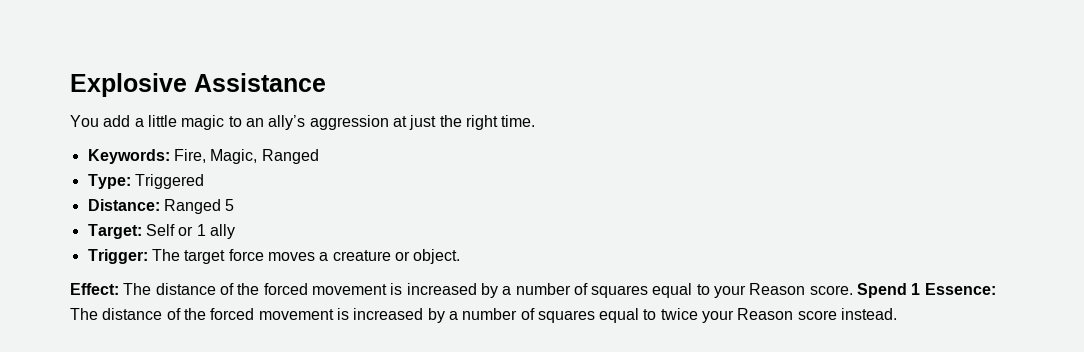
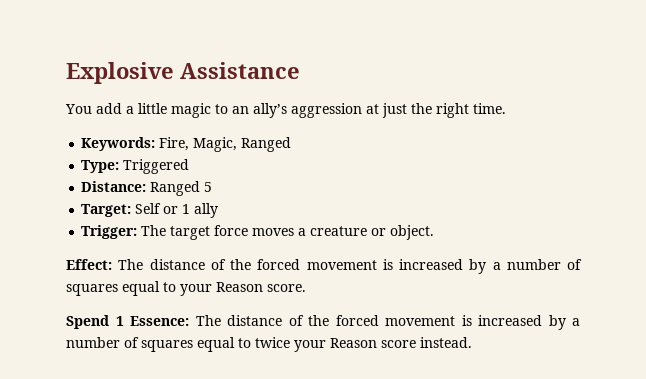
(853, 290) none -> (306, 288) //

